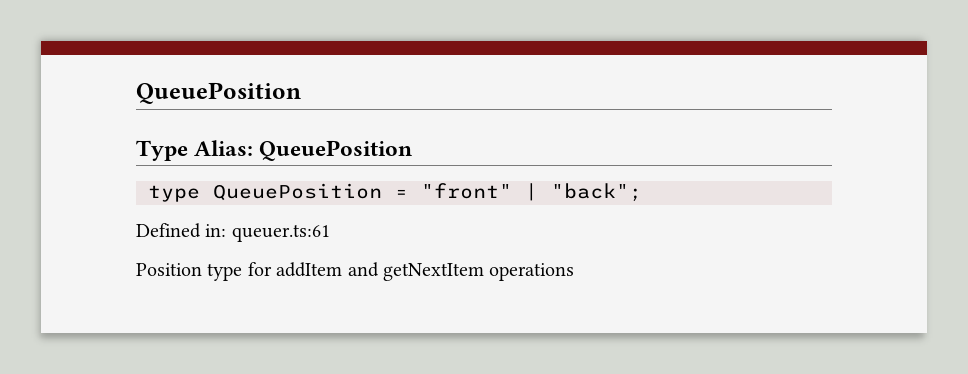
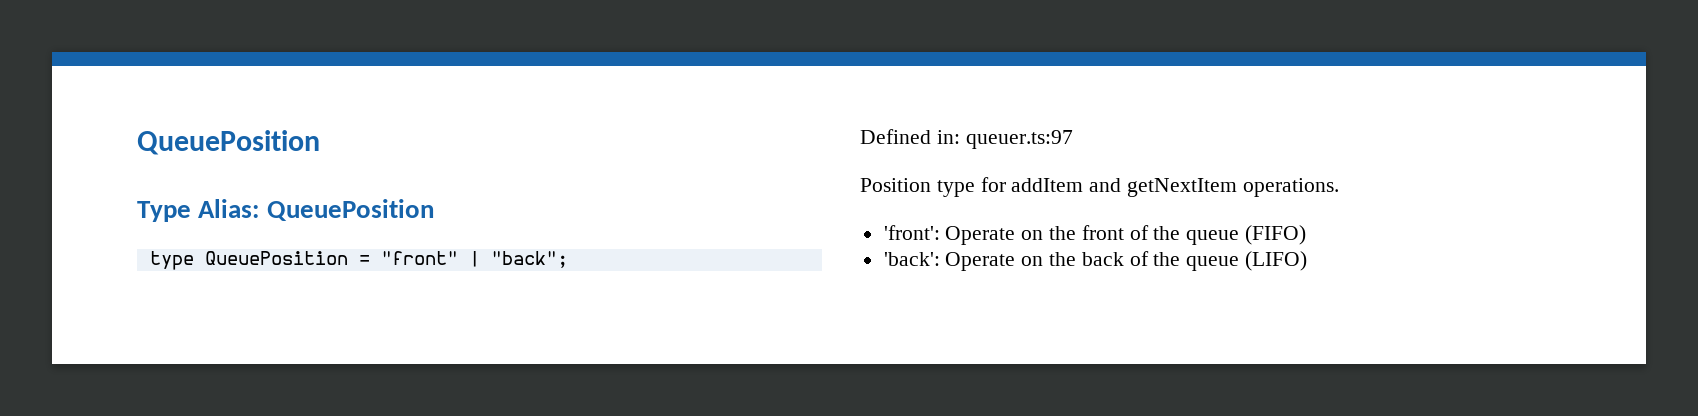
[231,224,330,242] queuer.ts:61 -> [965,130,1073,149] queuer.ts:97
[489,263,575,281] operations -> [1242,178,1339,197] [883,225,1307,245] [883,251,1308,271] operations. // 'front': Operate on the front of the queue (FIFO) // 'back': Operate on the back of the queue (LIFO)

